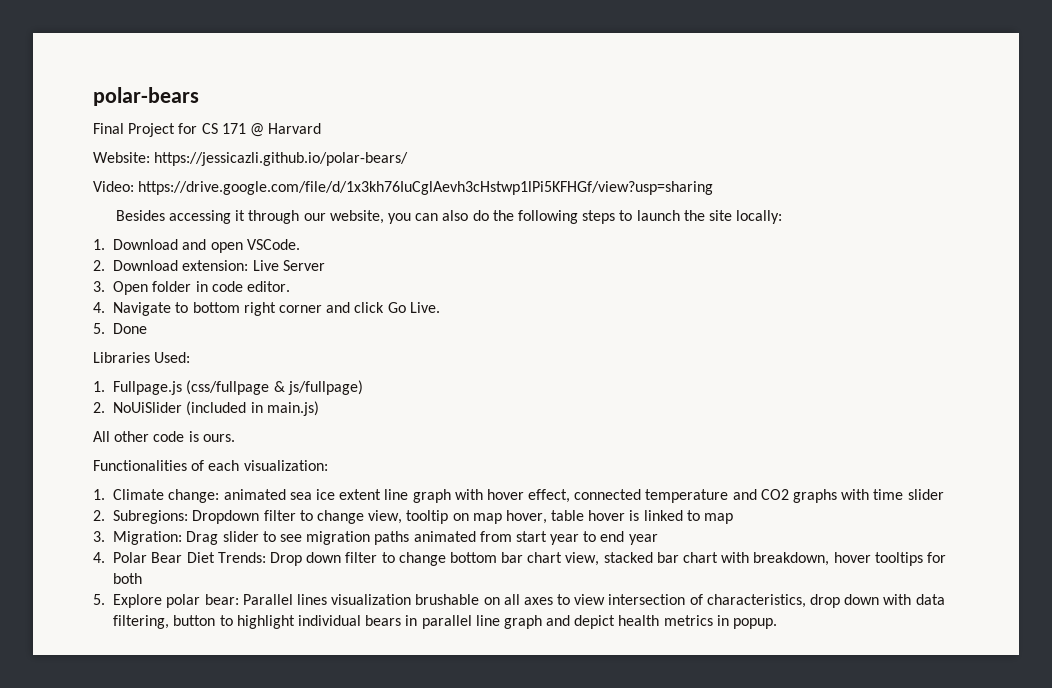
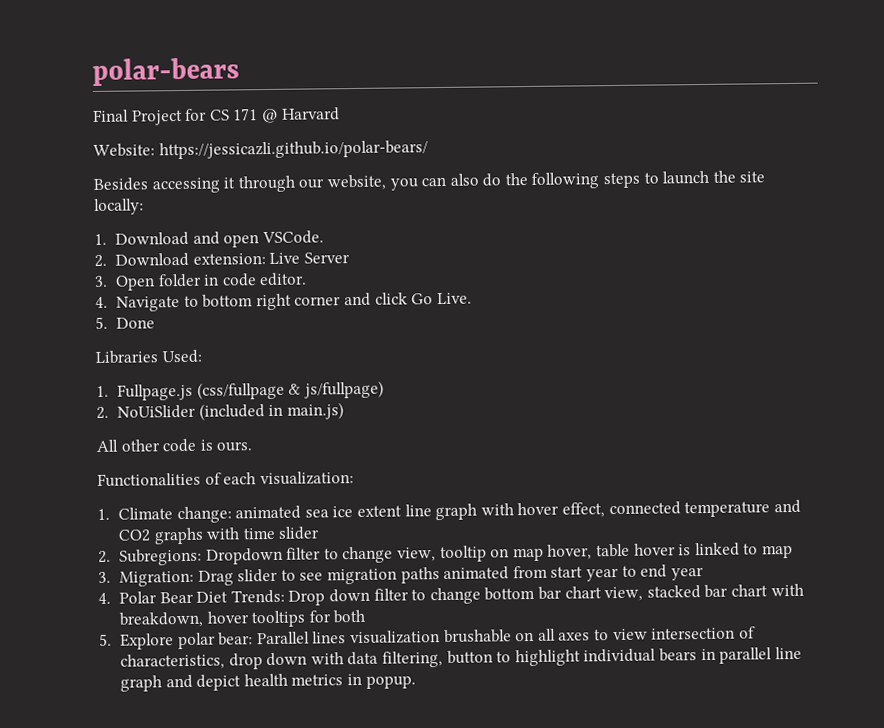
[93,181,714,195] // Video: https://drive.google.com/file/d/1x3kh76IuCglAevh3cHstwp1lPi5KFHGf/view?usp=sharing -> (428, 150) none

